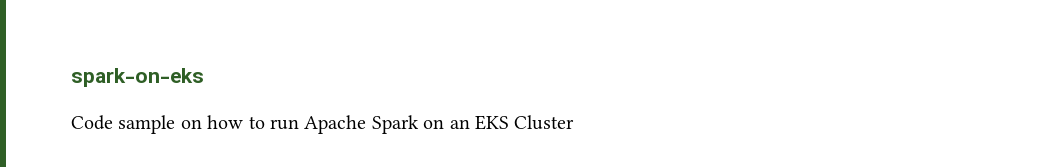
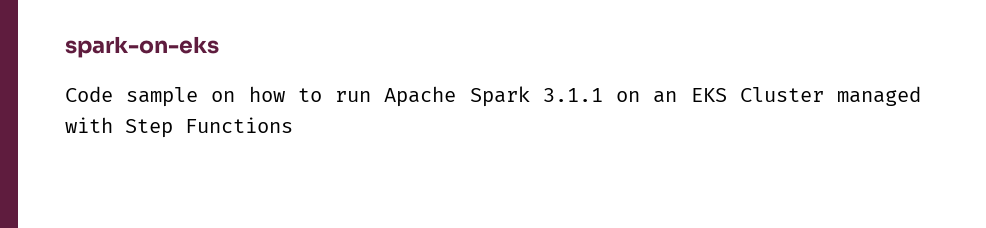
(419, 124) none -> [542,88,603,102] 3.1.1
(575, 122) none -> [837,86,922,106] [65,117,293,138] managed with Step Functions

